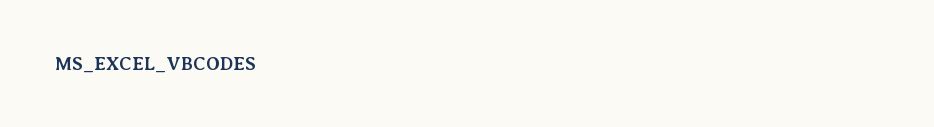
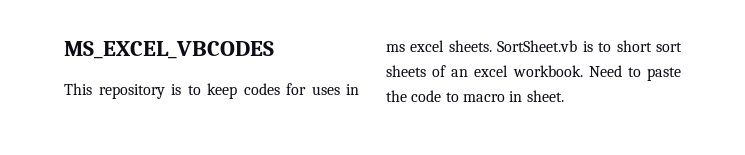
(256, 65) none -> [64,83,359,99] [386,40,682,52] [386,65,681,81] [386,90,564,102] // This repository is to keep codes for uses in ms excel sheets. SortSheet.vb is to short sort sheets of an excel workbook. Need to paste the code to macro in sheet.

